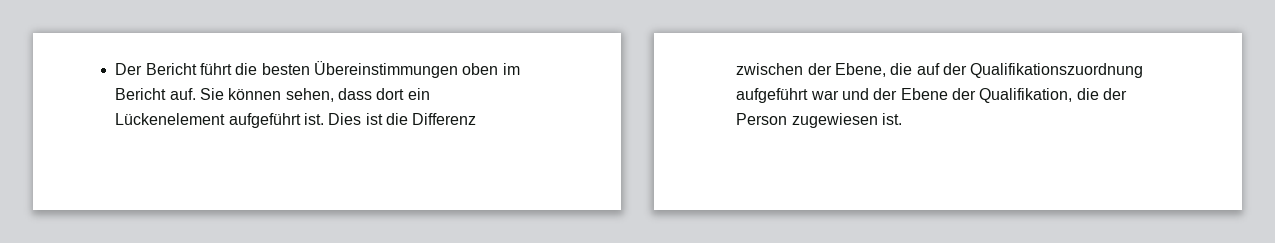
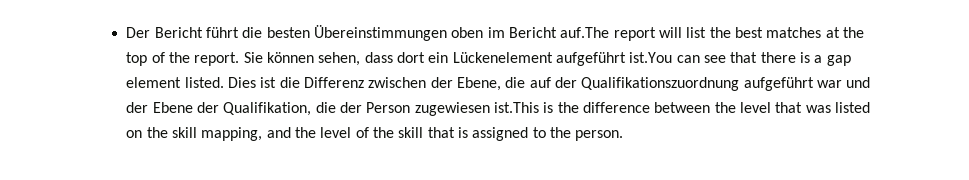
[169,88,196,100] auf. -> [560,27,864,41] [126,52,240,66] auf.The report will list the best matches at the top of the report.
[304,113,325,125] ist. -> [629,52,851,66] [126,77,224,88] ist.You can see that there is a gap element listed.
[882,113,903,125] ist. -> [494,102,870,113] [126,127,624,141] ist.This is the difference between the level that was listed on the skill mapping, and the level of the skill that is assigned to the person.

